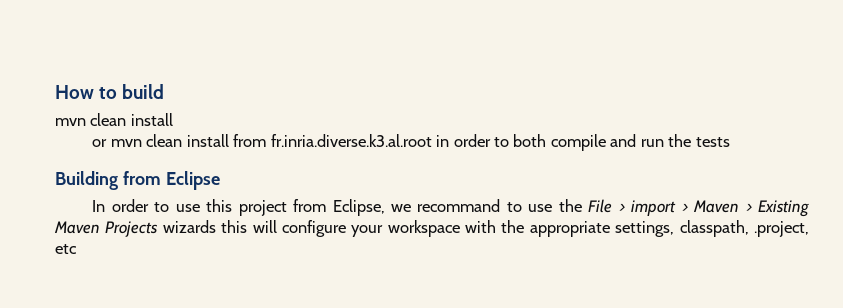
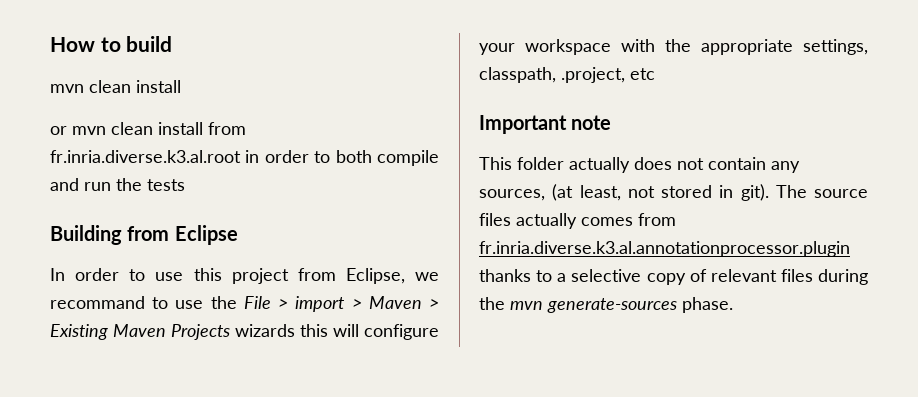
(77, 249) none -> [479,115,612,134] [479,157,800,173] [479,184,868,201] [479,213,676,229] [479,241,850,257] [479,269,868,285] [479,297,733,313] // Important note // This folder actually does not contain any sources, (at least, not stored in git). The source files actually comes from fr.inria.diverse.k3.al.annotationprocessor.plugin thanks to a selective copy of relevant files during the mvn generate-sources phase.

